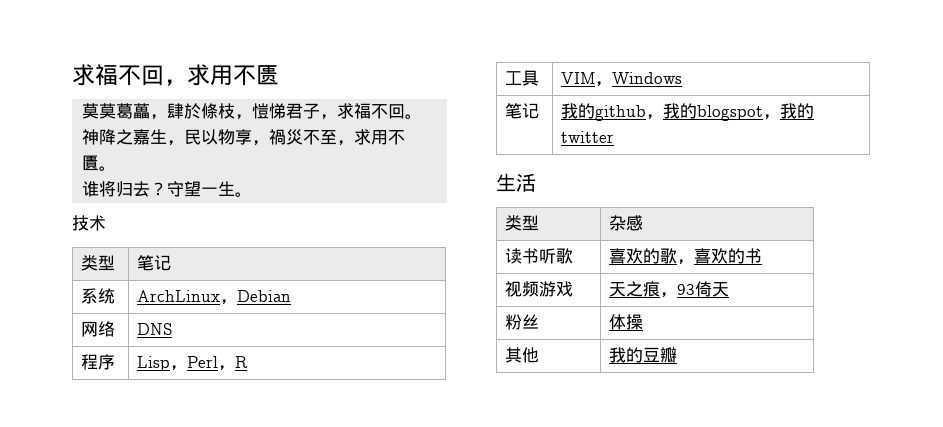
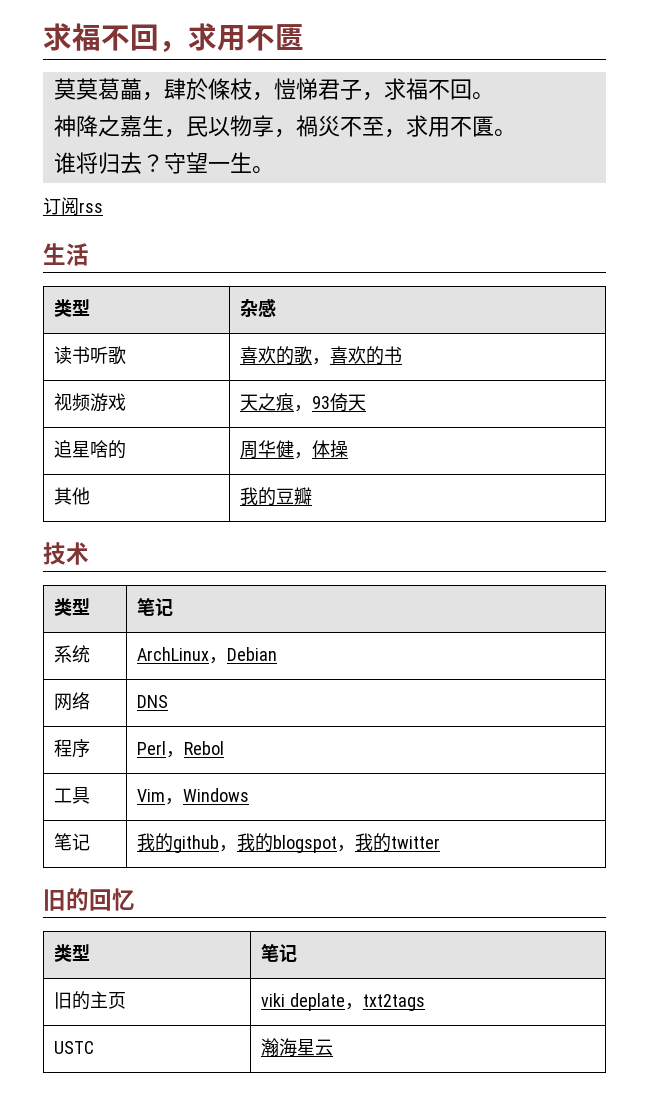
[72,215,106,231] [80,255,115,271] [136,255,171,271] [80,288,115,304] [136,290,291,305] [80,321,115,337] [136,323,172,335] [80,354,115,370] [136,356,248,371] [504,70,539,86] [560,72,682,87] [504,103,539,119] [560,103,814,121] [560,131,614,143] 技术 // 类型 | 笔记 // 系统 | ArchLinux，Debian // 网络 | DNS // 程序 | Lisp，Perl，R // 工具 | VIM，Windows // 笔记 | 我的github，我的blogspot，我的twitter -> [43,197,103,215] 订阅rss
[504,314,539,330] 粉丝 | -> [54,440,127,459] [240,440,313,459] 追星啥的 | 周华健，
(677, 355) none -> [43,542,89,565] [54,598,91,616] [137,598,174,617] [54,645,91,663] [137,647,278,664] [54,692,91,711] [137,695,169,708] [54,739,91,758] [137,741,225,758] [54,787,91,804] [137,788,250,805] [54,833,91,851] [137,833,441,853] [43,888,135,911] [54,944,91,962] [261,944,298,963] [54,991,127,1010] [261,993,425,1011] [54,1041,95,1054] [261,1038,334,1057] // 技术 // 类型 | 笔记 // 系统 | ArchLinux，Debian // 网络 | DNS // 程序 | Perl，Rebol // 工具 | Vim，Windows // 笔记 | 我的github，我的blogspot，我的twitter // 旧的回忆 // 类型 | 笔记 // 旧的主页 | viki deplate，txt2tags // USTC | 瀚海星云

